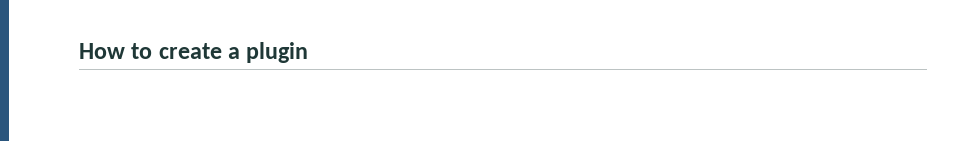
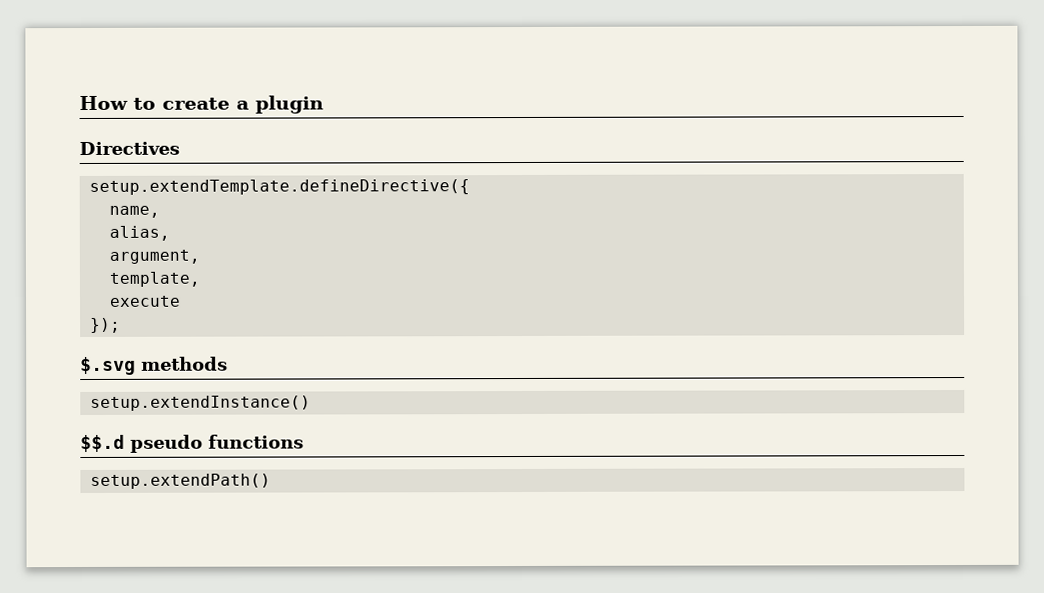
(309, 52) none -> [79,141,180,156] [88,179,470,195] [108,205,160,218] [108,225,170,241] [108,249,200,264] [108,271,200,287] [108,295,181,307] [89,317,121,333] [80,356,228,376] [89,395,311,411] [80,434,304,453] [89,473,271,489] // Directives // setup.extendTemplate.defineDirective({ // name, // alias, // argument, // template, // execute // }); // $.svg methods // setup.extendInstance() // $$.d pseudo functions // setup.extendPath()

